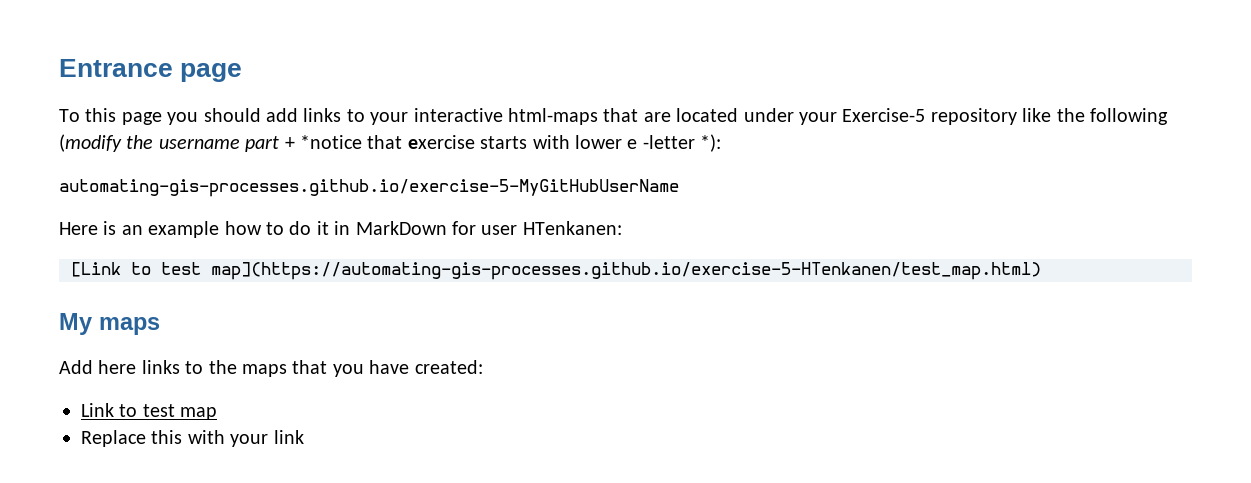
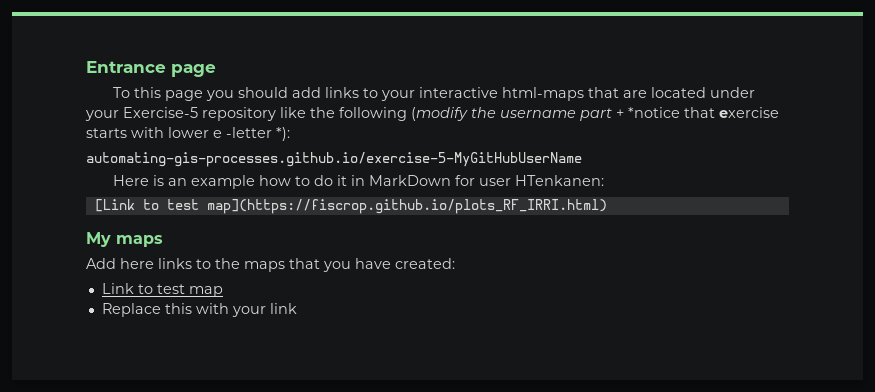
[211,262,1041,280] map](https://automating-gis-processes.github.io/exercise-5-HTenkanen/test_map.html) -> [206,199,607,214] map](https://fiscrop.github.io/plots_RF_IRRI.html)

